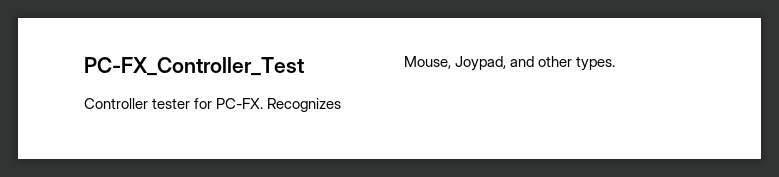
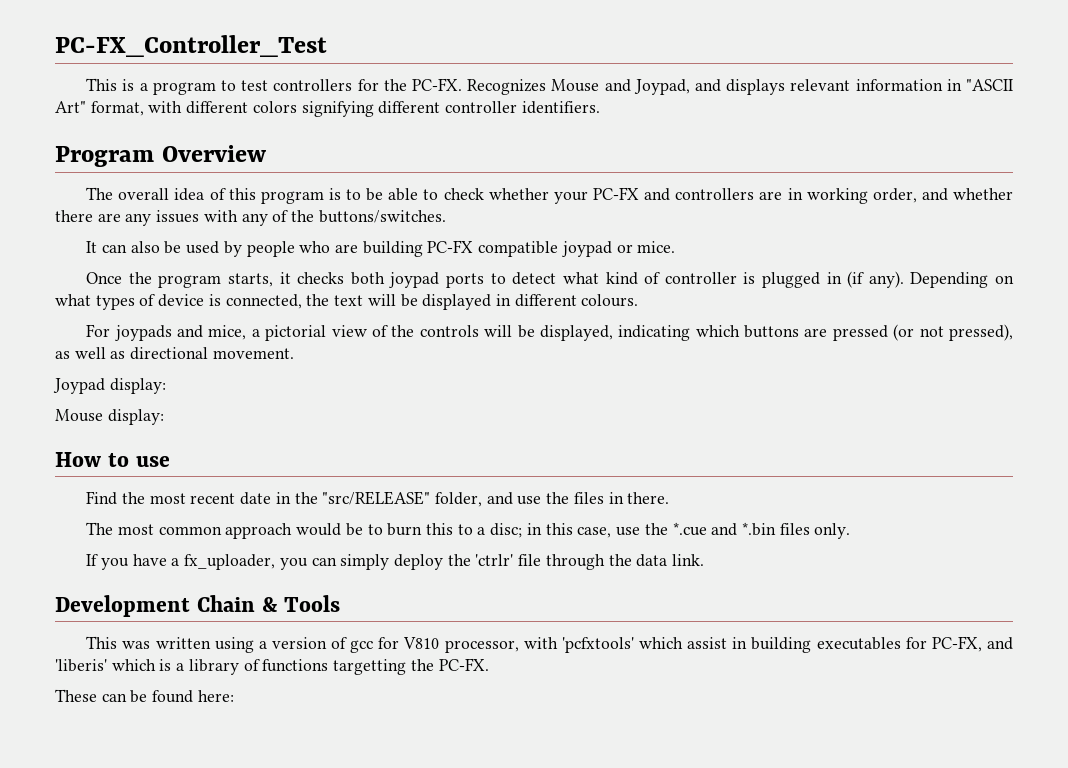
[84,98,342,112] [404,56,616,71] Controller tester for PC-FX. Recognizes Mouse, Joypad, and other types. -> [86,78,1013,95] [55,101,600,117] [55,145,266,167] [86,187,1013,204] [55,210,446,226] [86,240,676,257] [86,271,1014,288] [55,294,639,310] [86,324,1013,341] [55,347,294,360] [53,378,166,394] [55,409,164,425] [55,452,170,467] [86,491,670,507] [86,522,851,539] [86,554,705,570] [55,595,341,617] [86,636,1013,653] [55,658,489,675] [55,689,234,703] This is a program to test controllers for the PC-FX. Recognizes Mouse and Joypad, and displays relevant information in "ASCII Art" format, with different colors signifying different controller identifiers. // Program Overview // The overall idea of this program is to be able to check whether your PC-FX and controllers are in working order, and whether there are any issues with any of the buttons/switches. // It can also be used by people who are building PC-FX compatible joypad or mice. // Once the program starts, it checks both joypad ports to detect what kind of controller is plugged in (if any). Depending on what types of device is connected, the text will be displayed in different colours. // For joypads and mice, a pictorial view of the controls will be displayed, indicating which buttons are pressed (or not pressed), as well as directional movement. // Joypad display: // Mouse display: // How to use // Find the most recent date in the "src/RELEASE" folder, and use the files in there. // The most common approach would be to burn this to a disc; in this case, use the *.cue and *.bin files only. // If you have a fx_uploader, you can simply deploy the 'ctrlr' file through the data link. // Development Chain & Tools // This was written using a version of gcc for V810 processor, with 'pcfxtools' which assist in building executables for PC-FX, and 'liberis' which is a library of functions targetting the PC-FX. // These can be found here:

